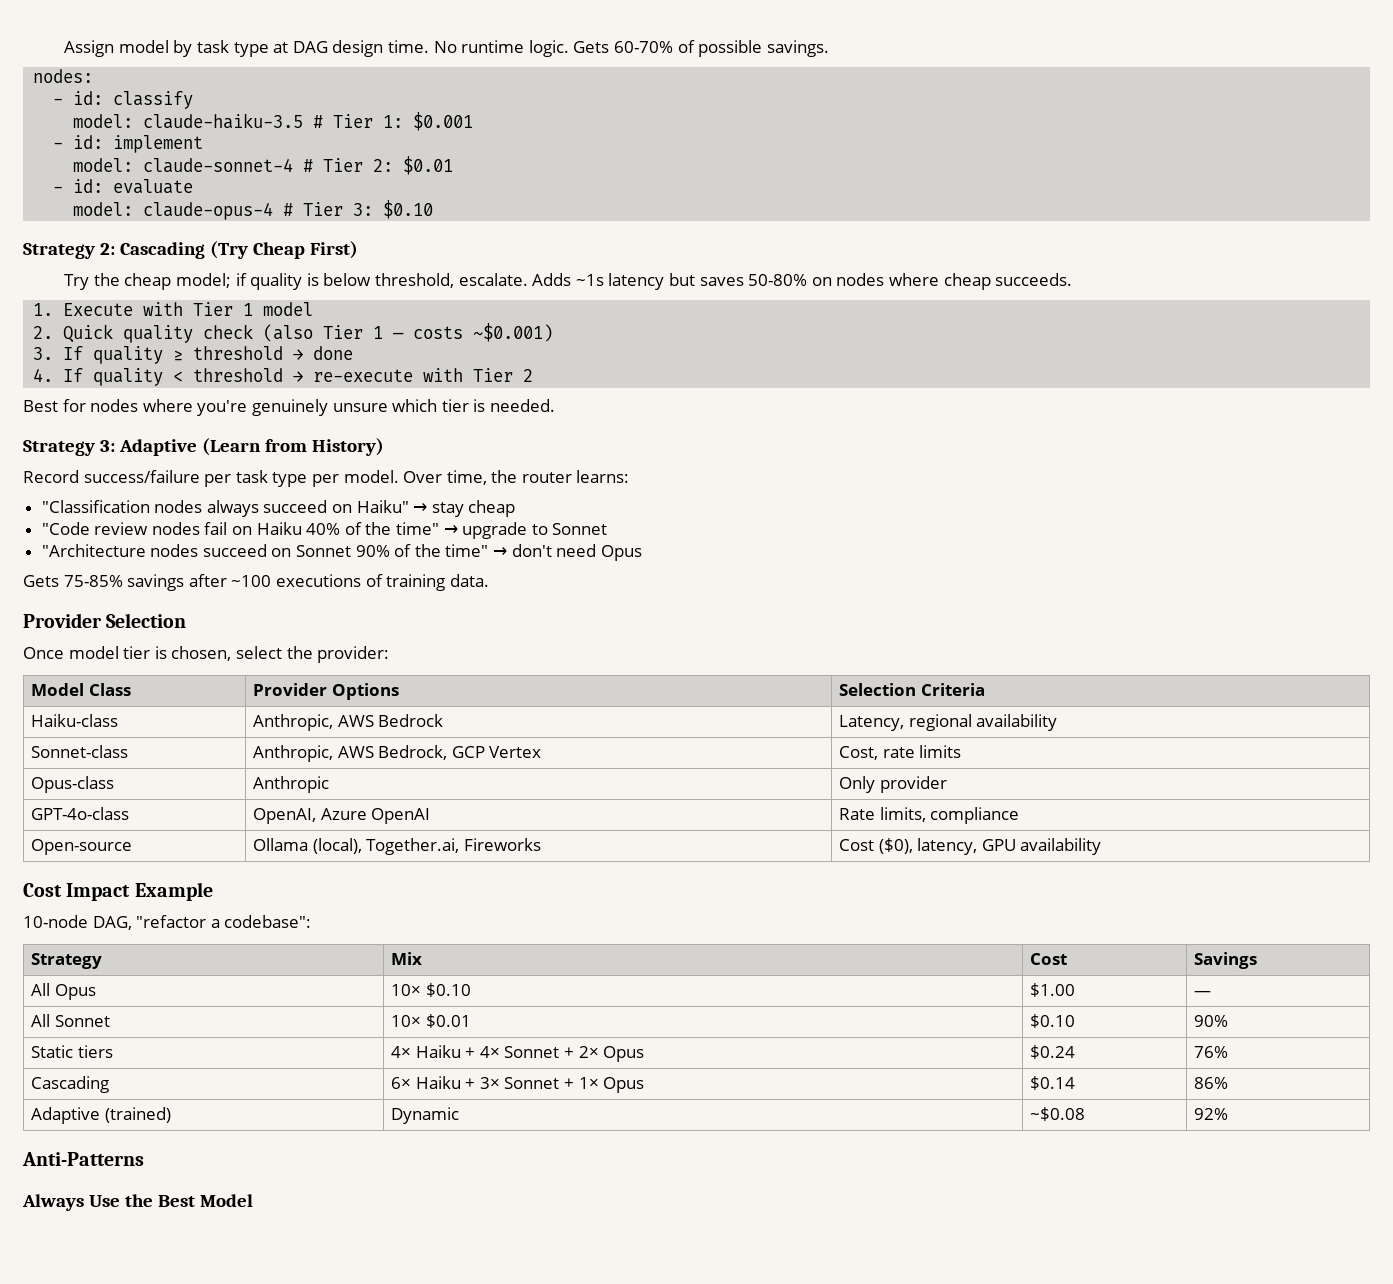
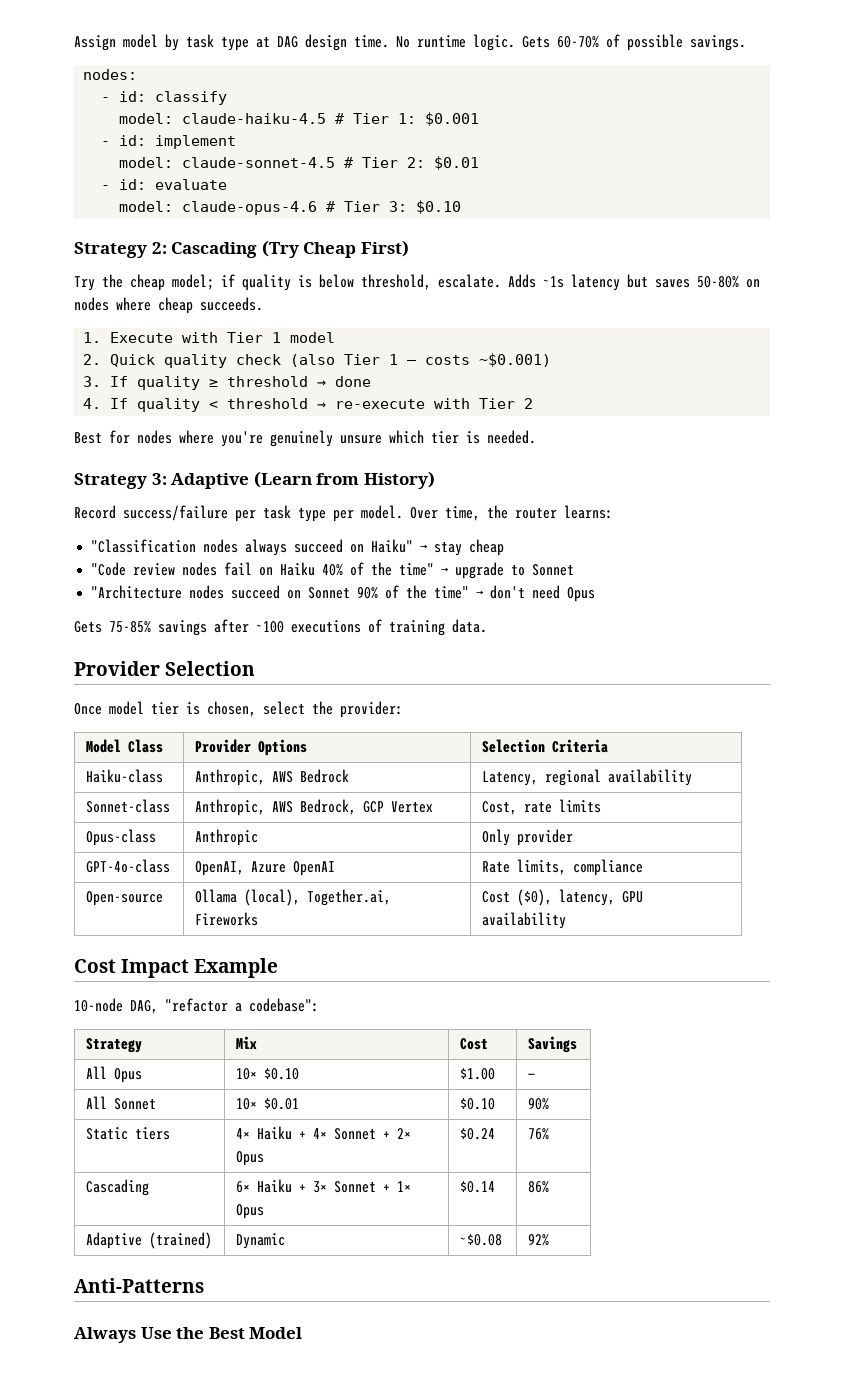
[143,113,304,129] claude-haiku-3.5 -> [182,113,327,124] claude-haiku-4.5
[143,158,294,173] claude-sonnet-4 -> [182,157,336,168] claude-sonnet-4.5
[143,202,274,220] claude-opus-4 -> [182,201,318,215] claude-opus-4.6

